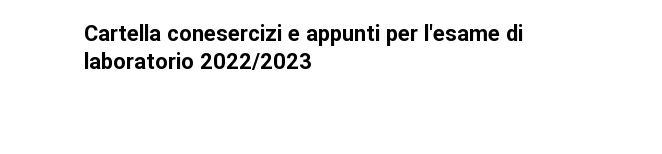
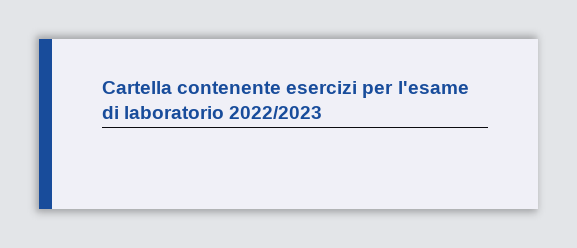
[167,24,380,46] conesercizi e appunti -> [177,81,358,94] contenente esercizi

